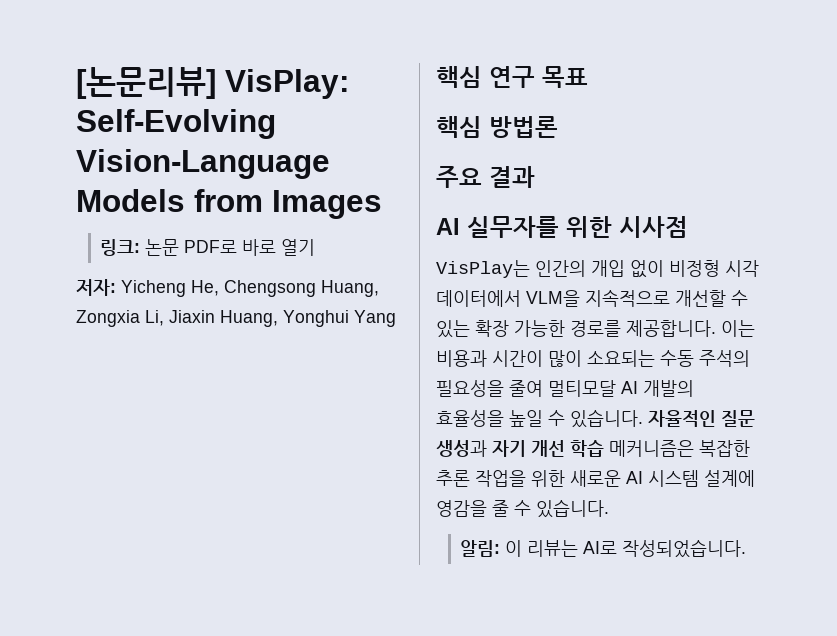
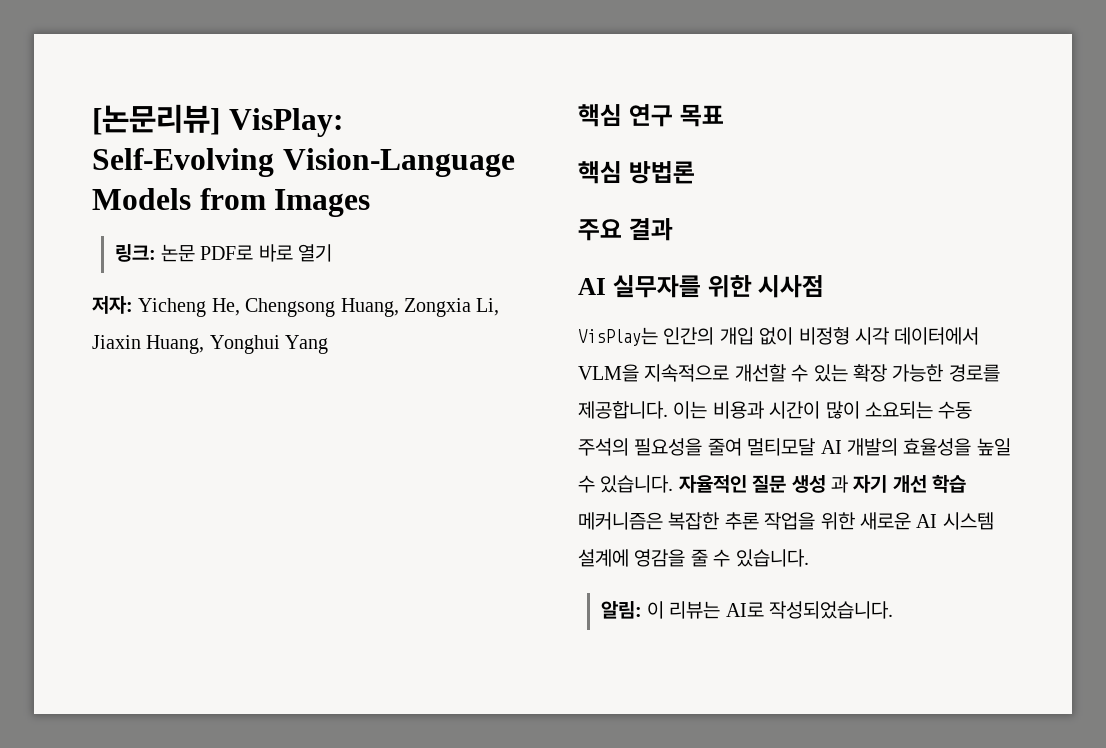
[436,440,487,457] 생성과 -> [791,475,848,493] 생성 과

